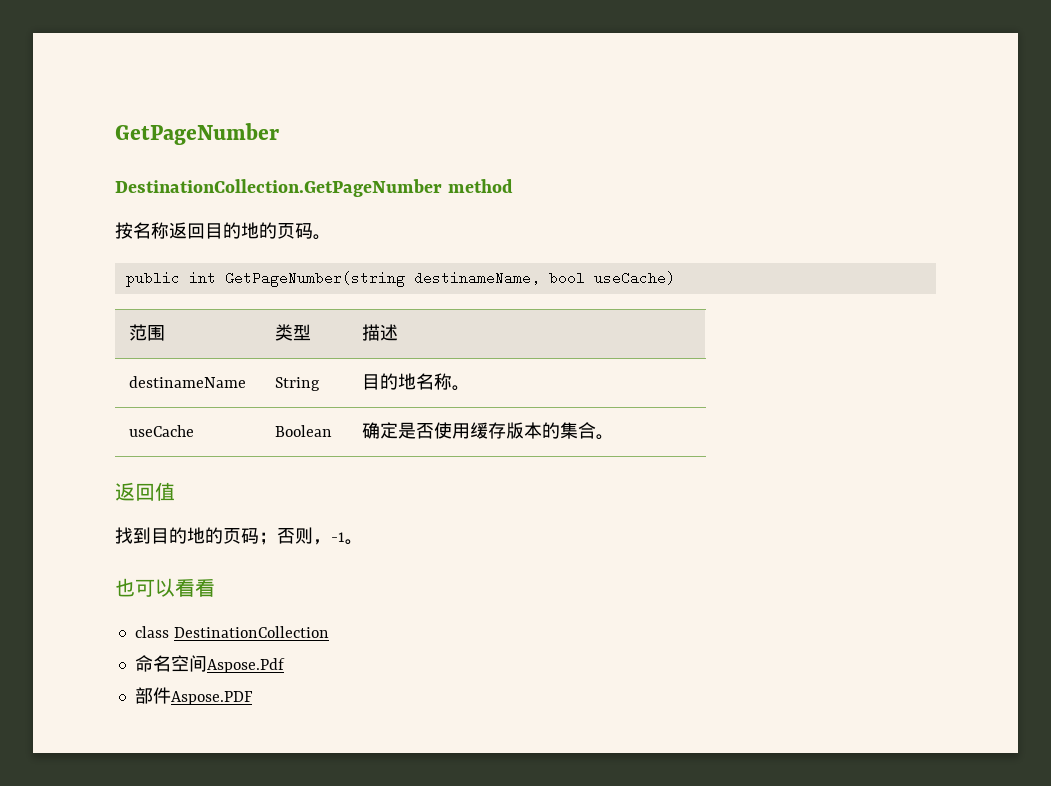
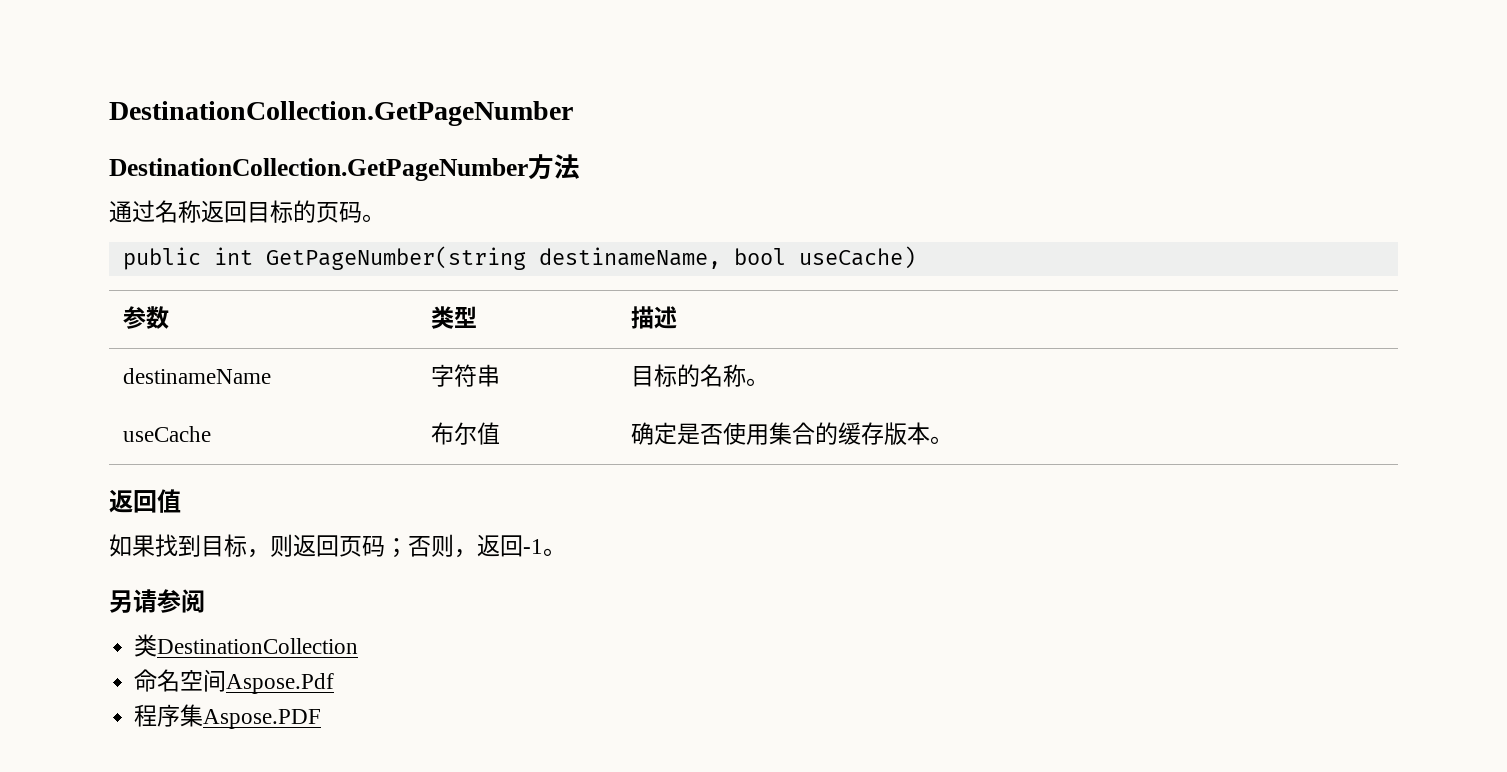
[115,123,279,145] [115,179,513,197] [115,222,133,239] GetPageNumber // DestinationCollection.GetPageNumber method // 按 -> [109,101,573,126] [109,154,580,181] [109,200,155,223] DestinationCollection.GetPageNumber // DestinationCollection.GetPageNumber方法 // 通过
[223,222,259,239] 的地 -> [270,200,293,223] 标
[129,324,166,341] 范围 -> [123,306,170,329] 参数
[275,377,321,391] [362,373,417,390] String | 目的地 -> [431,364,501,387] [631,364,701,387] 字符串 | 目标的
[275,425,333,437] Boolean -> [431,422,501,445] 布尔值
(471, 431) none -> [769,422,839,445] 集合的
[542,422,597,439] 的集合 -> (931, 433) none
[115,527,223,544] 找到目的地的 -> [109,534,339,558] 如果找到目标，则返回
(331, 542) none -> [477,534,523,557] 返回
[115,578,215,597] [134,626,169,638] 也可以看看 // class -> [109,589,205,613] [134,634,158,657] 另请参阅 // 类
[134,687,171,704] 部件 -> [134,704,204,727] 程序集

